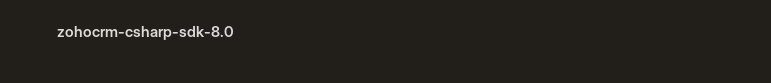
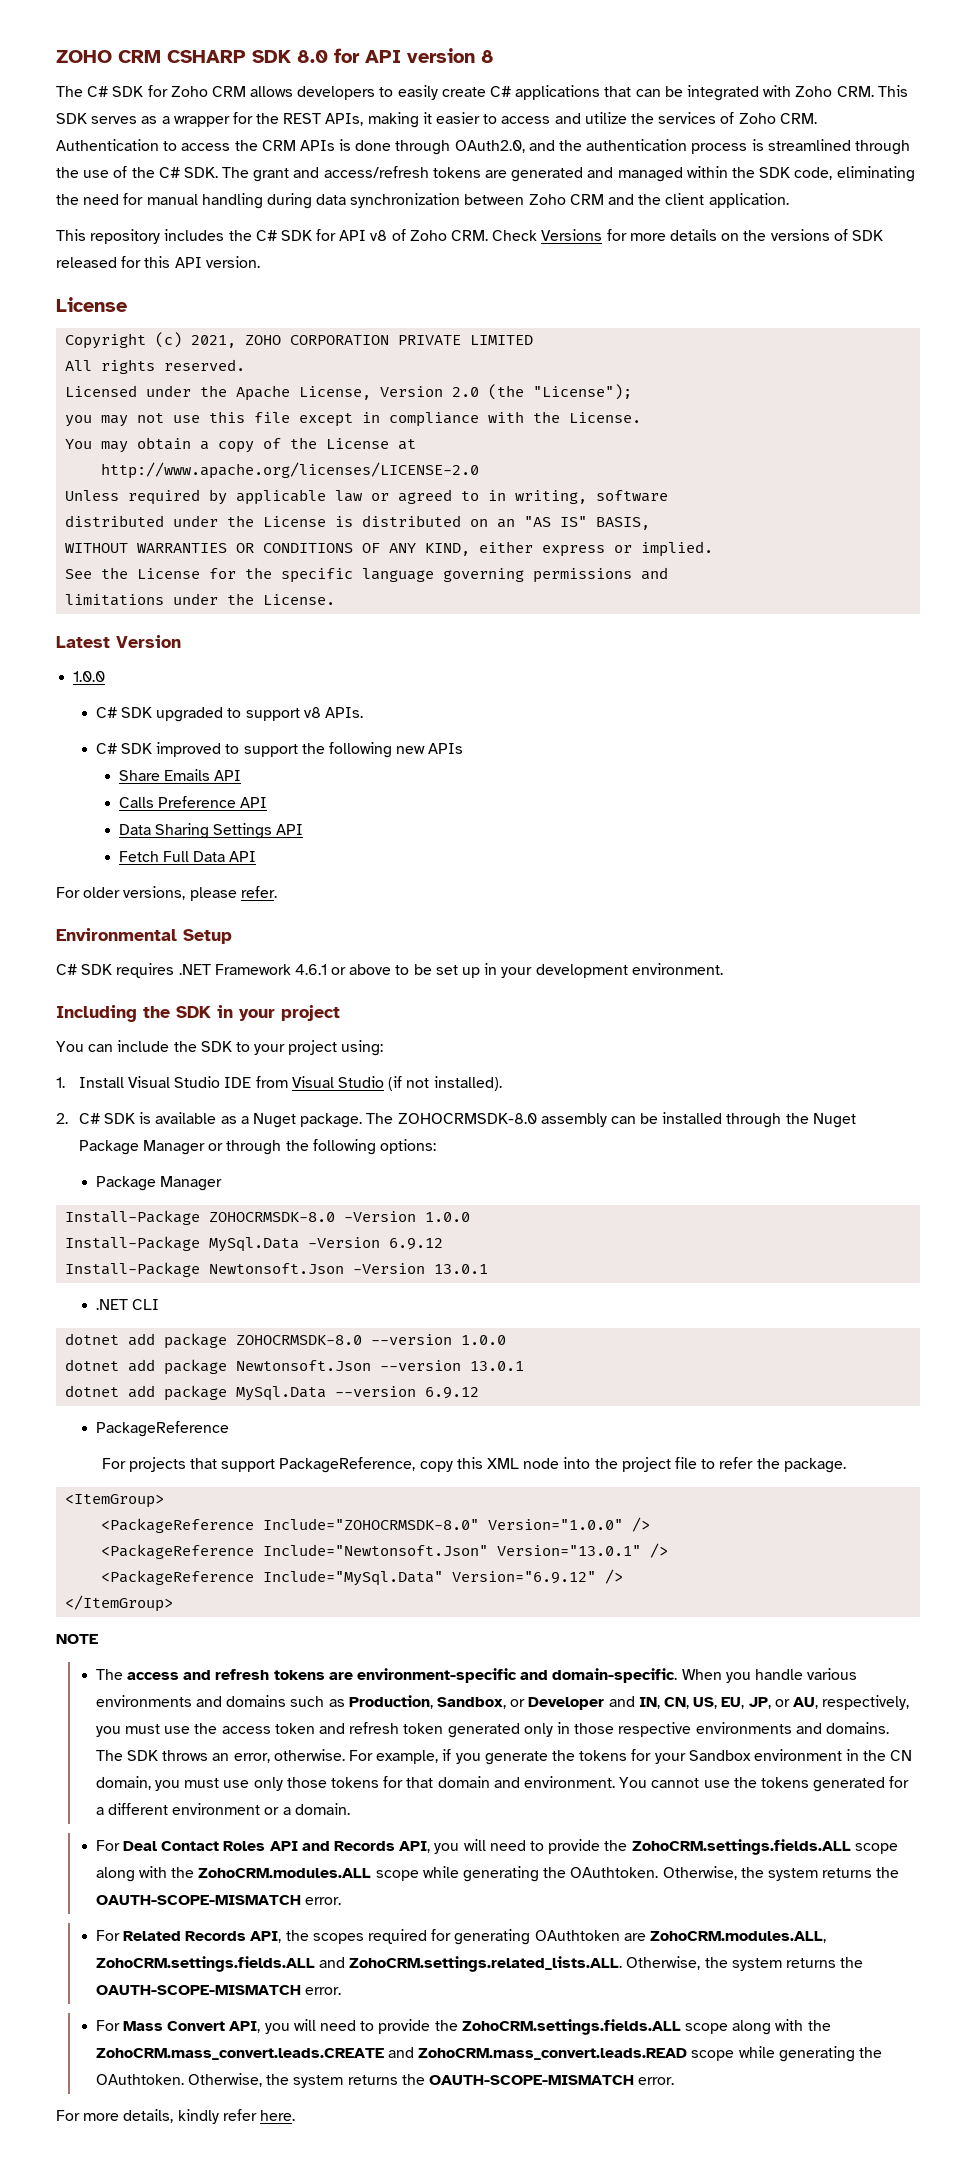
[57,26,234,40] zohocrm-csharp-sdk-8.0 -> [56,48,494,63] [56,85,908,101] [56,112,817,128] [56,139,910,155] [56,166,915,182] [56,193,789,209] [56,229,883,244] [56,256,260,268] [56,297,127,312] [65,332,534,349] [65,359,246,374] [65,384,633,401] [65,411,642,427] [65,437,417,453] [101,462,480,479] [65,489,669,505] [65,515,651,530] [65,541,714,557] [65,567,669,583] [65,593,336,606] [56,635,181,648] [73,671,106,682] [95,707,364,722] [95,742,464,758] [118,769,242,781] [118,796,268,808] [118,823,304,839] [118,851,257,862] [56,886,277,901] [56,928,232,944] [56,963,723,978] [56,1005,340,1022] [56,1040,384,1056] [56,1076,502,1091] [56,1112,856,1128] [78,1139,436,1155] [95,1176,223,1191] [65,1210,471,1225] [65,1236,444,1252] [65,1262,489,1277] [95,1299,160,1310] [65,1333,507,1349] [65,1359,525,1375] [65,1385,480,1401] [95,1421,229,1437] [101,1457,846,1473] [65,1494,165,1508] [101,1517,651,1533] [101,1543,669,1559] [101,1569,624,1586] [65,1595,174,1612] [56,1634,98,1644] [95,1668,858,1683] [95,1695,910,1710] [95,1722,889,1738] [95,1749,913,1765] [95,1776,910,1792] [95,1803,350,1815] [95,1839,898,1855] [95,1866,900,1882] [95,1895,342,1905] [95,1929,826,1945] [95,1956,864,1972] [95,1985,342,1995] [95,2019,831,2035] [95,2046,883,2062] [95,2073,675,2088] [56,2109,295,2124] ZOHO CRM CSHARP SDK 8.0 for API version 8 // The C# SDK for Zoho CRM allows developers to easily create C# applications that can be integrated with Zoho CRM. This SDK serves as a wrapper for the REST APIs, making it easier to access and utilize the services of Zoho CRM. Authentication to access the CRM APIs is done through OAuth2.0, and the authentication process is streamlined through the use of the C# SDK. The grant and access/refresh tokens are generated and managed within the SDK code, eliminating the need for manual handling during data synchronization between Zoho CRM and the client application. // This repository includes the C# SDK for API v8 of Zoho CRM. Check Versions for more details on the versions of SDK released for this API version. // License // Copyright (c) 2021, ZOHO CORPORATION PRIVATE LIMITED // All rights reserved. // Licensed under the Apache License, Version 2.0 (the "License"); // you may not use this file except in compliance with the License. // You may obtain a copy of the License at // http://www.apache.org/licenses/LICENSE-2.0 // Unless required by applicable law or agreed to in writing, software // distributed under the License is distributed on an "AS IS" BASIS, // WITHOUT WARRANTIES OR CONDITIONS OF ANY KIND, either express or implied. // See the License for the specific language governing permissions and // limitations under the License. // Latest Version // 1.0.0 // C# SDK upgraded to support v8 APIs. // C# SDK improved to support the following new APIs // Share Emails API // Calls Preference API // Data Sharing Settings API // Fetch Full Data API // For older versions, please refer. // Environmental Setup // C# SDK requires .NET Framework 4.6.1 or above to be set up in your development environment. // Including the SDK in your project // You can include the SDK to your project using: // 1. Install Visual Studio IDE from Visual Studio (if not installed). // 2. C# SDK is available as a Nuget package. The ZOHOCRMSDK-8.0 assembly can be installed through the Nuget Package Manager or through the following options: // Package Manager // Install-Package ZOHOCRMSDK-8.0 -Version 1.0.0 // Install-Package MySql.Data -Version 6.9.12 // Install-Package Newtonsoft.Json -Version 13.0.1 // .NET CLI // dotnet add package ZOHOCRMSDK-8.0 --version 1.0.0 // dotnet add package Newtonsoft.Json --version 13.0.1 // dotnet add package MySql.Data --version 6.9.12 // PackageReference // For projects that support PackageReference, copy this XML node into the project file to refer the package. // <ItemGroup> // <PackageReference Include="ZOHOCRMSDK-8.0" Version="1.0.0" /> // <PackageReference Include="Newtonsoft.Json" Version="13.0.1" /> // <PackageReference Include="MySql.Data" Version="6.9.12" /> // </ItemGroup> // NOTE // The access and refresh tokens are environment-specific and domain-specific. When you handle various environments and domains such as Production, Sandbox, or Developer and IN, CN, US, EU, JP, or AU, respectively, you must use the access token and refresh token generated only in those respective environments and domains. The SDK throws an error, otherwise. For example, if you generate the tokens for your Sandbox environment in the CN domain, you must use only those tokens for that domain and environment. You cannot use the tokens generated for a different environment or a domain. // For Deal Contact Roles API and Records API, you will need to provide the ZohoCRM.settings.fields.ALL scope along with the ZohoCRM.modules.ALL scope while generating the OAuthtoken. Otherwise, the system returns the OAUTH-SCOPE-MISMATCH error. // For Related Records API, the scopes required for generating OAuthtoken are ZohoCRM.modules.ALL, ZohoCRM.settings.fields.ALL and ZohoCRM.settings.related_lists.ALL. Otherwise, the system returns the OAUTH-SCOPE-MISMATCH error. // For Mass Convert API, you will need to provide the ZohoCRM.settings.fields.ALL scope along with the ZohoCRM.mass_convert.leads.CREATE and ZohoCRM.mass_convert.leads.READ scope while generating the OAuthtoken. Otherwise, the system returns the OAUTH-SCOPE-MISMATCH error. // For more details, kindly refer here.

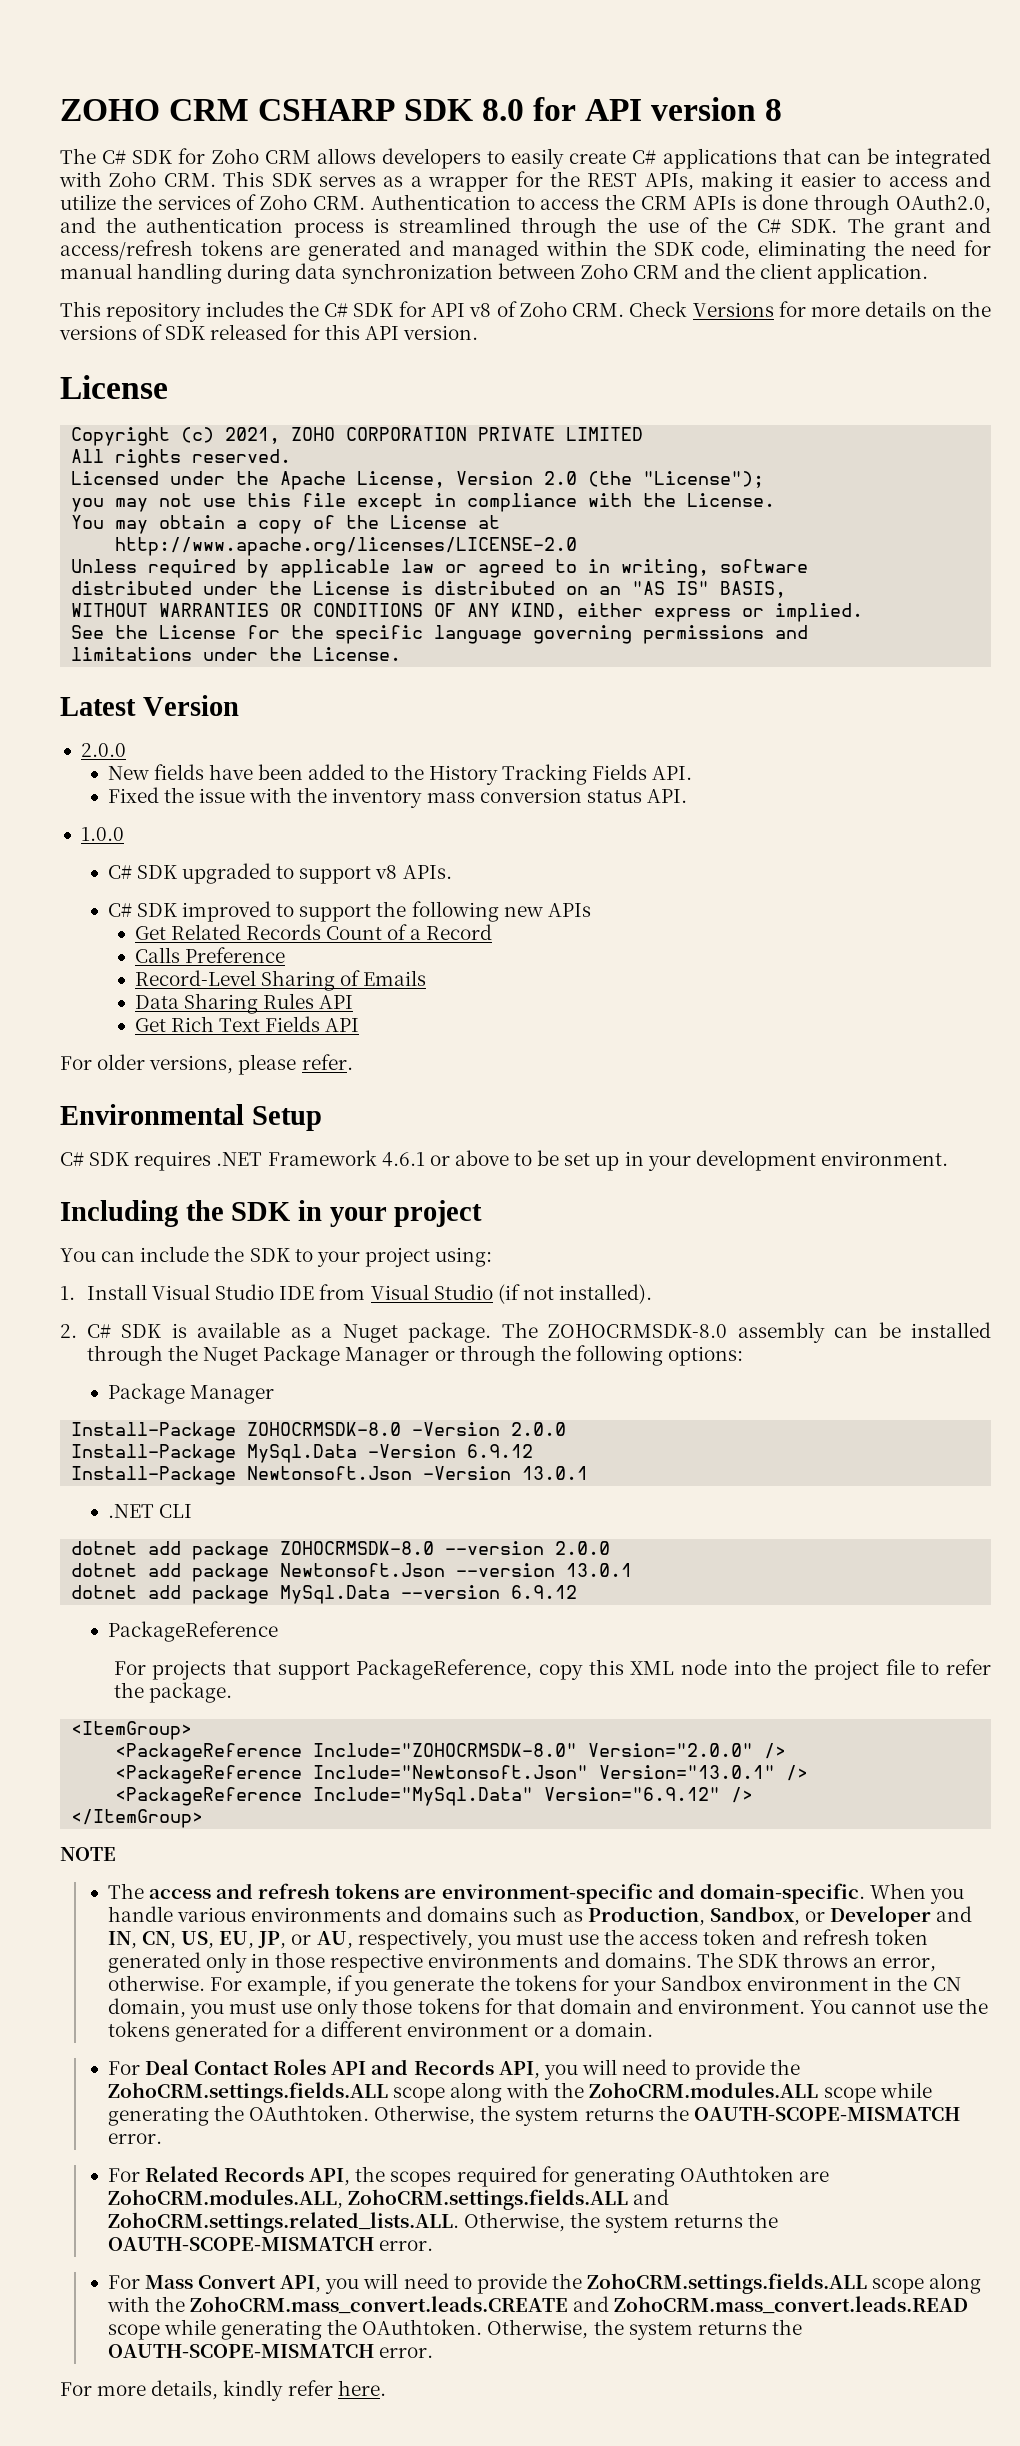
(181, 641) none -> [80,743,126,757] [107,764,693,785] [107,787,687,808] // 2.0.0 // New fields have been added to the History Tracking Fields API. // Fixed the issue with the inventory mass conversion status API.
[118,769,242,781] [118,796,268,808] Share Emails API // Calls Preference API -> [134,924,493,940] [134,947,285,963] [134,970,427,991] Get Related Records Count of a Record // Calls Preference // Record-Level Sharing of Emails
[213,823,304,839] [118,851,226,862] Settings API // Fetch Full Data -> [262,993,354,1009] [134,1016,321,1032] Rules API // Get Rich Text Fields
[425,1212,471,1222] 1.0.0 -> [511,1422,567,1436] 2.0.0
[461,1335,507,1345] 1.0.0 -> [555,1541,611,1555] 2.0.0
[488,1519,624,1530] Version="1.0.0" -> [588,1743,754,1757] Version="2.0.0"

